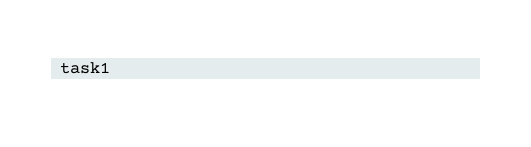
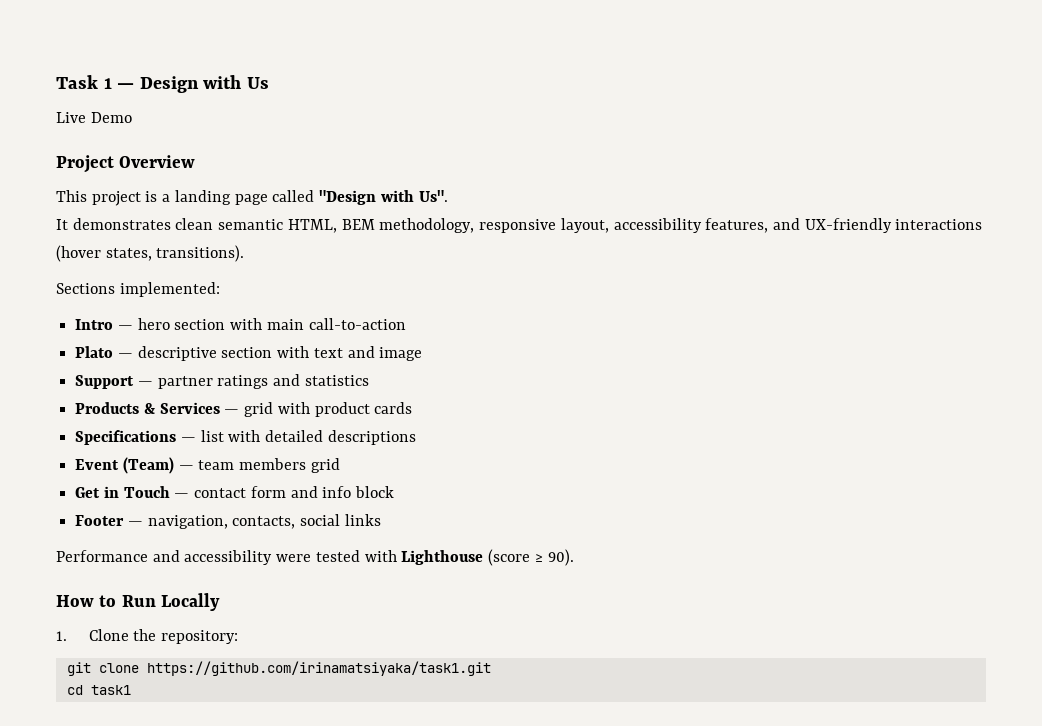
(59, 68) none -> [56,75,269,93] [56,112,132,123] [56,155,196,173] [56,190,448,206] [56,218,983,233] [56,245,245,262] [56,282,220,297] [75,318,406,330] [75,346,423,361] [75,374,369,389] [75,402,413,417] [75,430,416,445] [75,457,340,474] [75,486,395,498] [75,514,381,529] [56,549,574,566] [56,593,220,611] [56,629,239,644] [66,661,491,676] [66,685,83,695] Task 1 — Design with Us // Live Demo // Project Overview // This project is a landing page called "Design with Us". // It demonstrates clean semantic HTML, BEM methodology, responsive layout, accessibility features, and UX-friendly interactions (hover states, transitions). // Sections implemented: // Intro — hero section with main call-to-action // Plato — descriptive section with text and image // Support — partner ratings and statistics // Products & Services — grid with product cards // Specifications — list with detailed descriptions // Event (Team) — team members grid // Get in Touch — contact form and info block // Footer — navigation, contacts, social links // Performance and accessibility were tested with Lighthouse (score ≥ 90). // How to Run Locally // 1. Clone the repository: // git clone https://github.com/irinamatsiyaka/task1.git // cd

